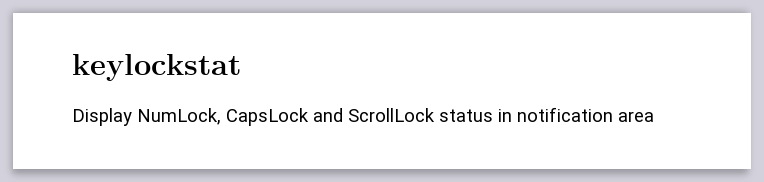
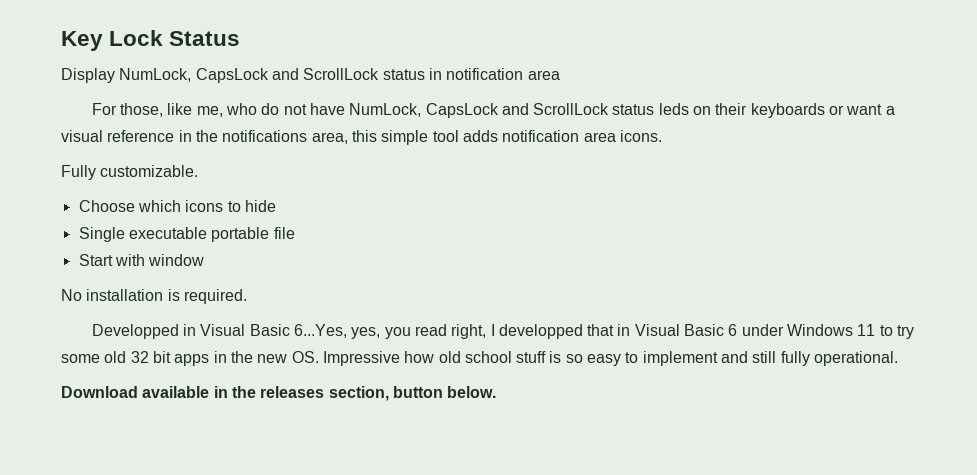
[72,54,241,81] keylockstat -> [61,30,241,51] Key Lock Status
(654, 116) none -> [91,103,895,118] [61,130,662,145] [61,165,199,180] [78,200,276,212] [78,227,295,242] [78,254,205,266] [61,289,247,304] [91,324,915,339] [61,351,899,366] [61,386,497,401] // For those, like me, who do not have NumLock, CapsLock and ScrollLock status leds on their keyboards or want a visual reference in the notifications area, this simple tool adds notification area icons. // Fully customizable. // Choose which icons to hide // Single executable portable file // Start with window // No installation is required. // Developped in Visual Basic 6...Yes, yes, you read right, I developped that in Visual Basic 6 under Windows 11 to try some old 32 bit apps in the new OS. Impressive how old school stuff is so easy to implement and still fully operational. // Download available in the releases section, button below.

